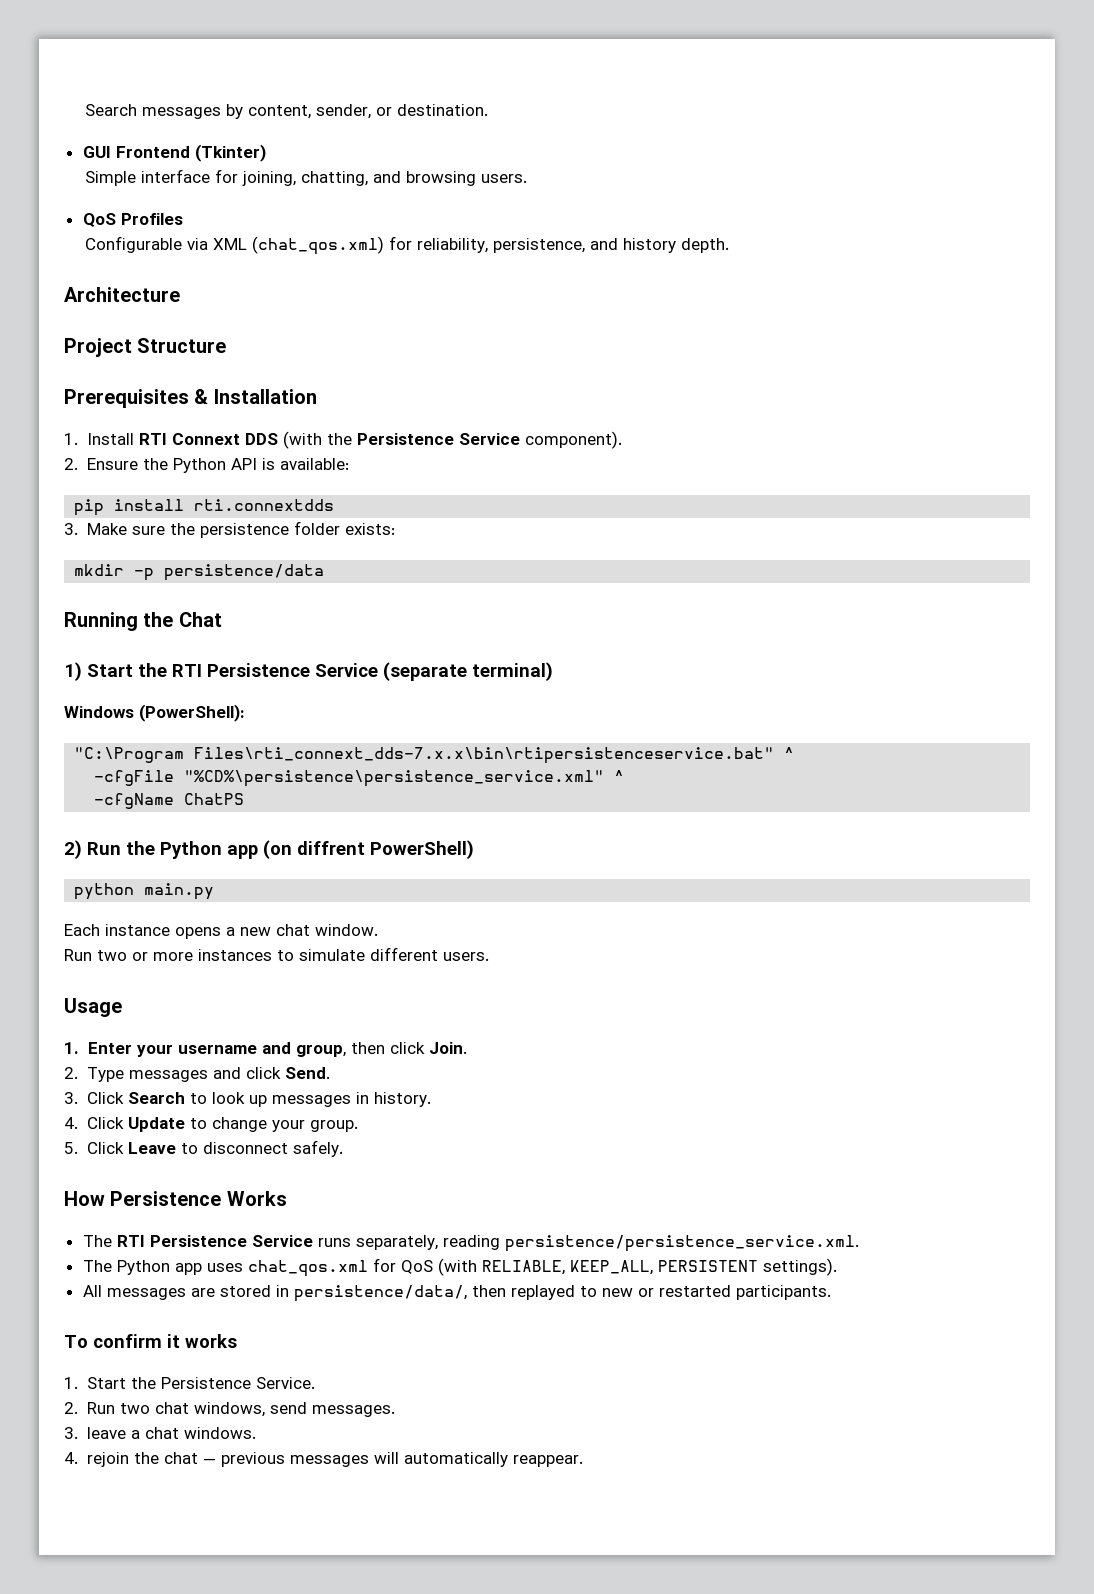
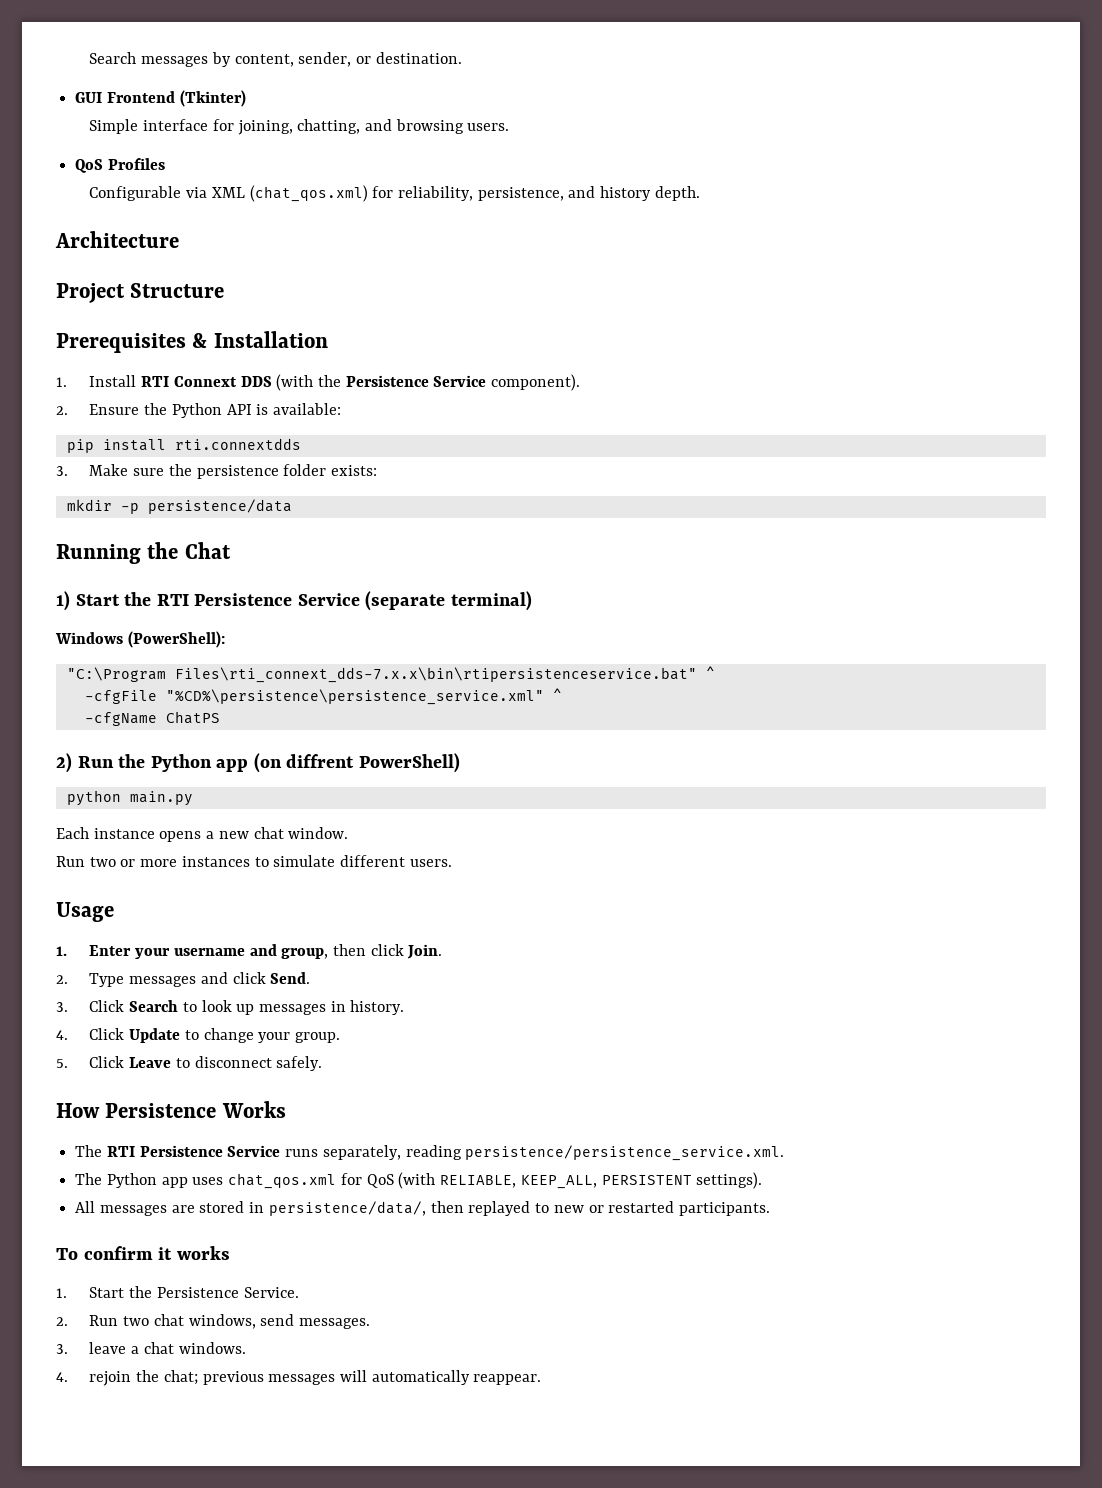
[163,1452,216,1464] chat — -> [163,1370,198,1385] chat;

